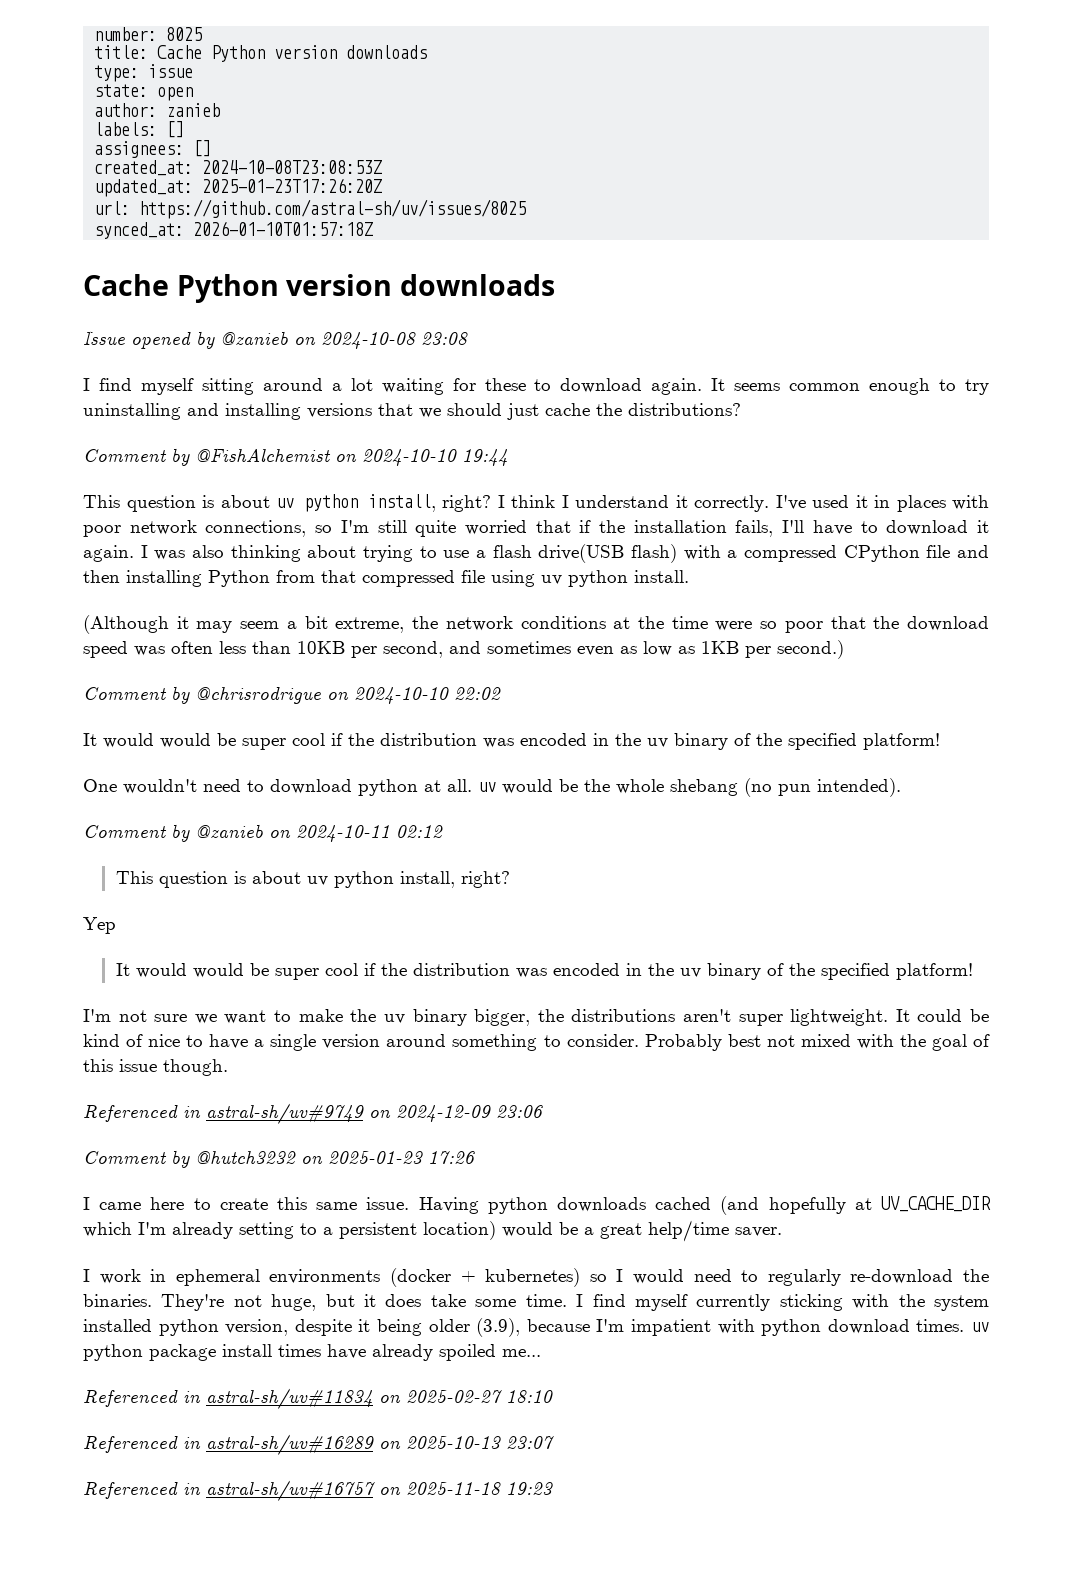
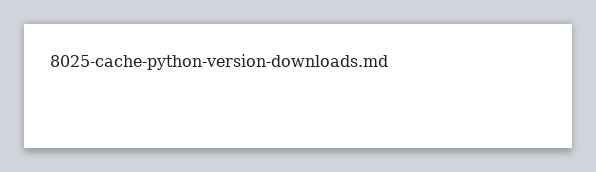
[94,27,203,41] [94,45,428,62] [94,64,194,82] [94,84,194,101] [94,103,221,117] [94,121,185,138] [94,140,212,158] [94,160,383,176] [94,178,383,197] [94,199,527,219] [94,221,374,239] [83,274,556,303] [83,331,468,349] [83,378,990,395] [83,403,741,420] [83,448,508,466] [83,494,989,512] [83,520,990,537] [83,544,989,563] [83,570,689,587] [83,615,989,634] [83,640,844,659] [83,686,501,704] [83,733,940,750] [83,778,901,797] [83,824,443,842] [115,871,510,888] [83,917,116,934] [115,963,973,980] [83,1009,989,1026] [83,1034,991,1051] [83,1059,228,1076] [83,1103,543,1124] [83,1150,475,1168] [83,1196,992,1215] [83,1220,782,1242] [83,1268,990,1287] [83,1294,989,1311] [83,1318,990,1337] [83,1344,541,1361] [83,1388,553,1409] [83,1434,554,1455] [83,1480,553,1501] number: 8025 // title: Cache Python version downloads // type: issue // state: open // author: zanieb // labels: [] // assignees: [] // created_at: 2024-10-08T23:08:53Z // updated_at: 2025-01-23T17:26:20Z // url: https://github.com/astral-sh/uv/issues/8025 // synced_at: 2026-01-10T01:57:18Z // Cache Python version downloads // Issue opened by @zanieb on 2024-10-08 23:08 // I find myself sitting around a lot waiting for these to download again. It seems common enough to try uninstalling and installing versions that we should just cache the distributions? // Comment by @FishAlchemist on 2024-10-10 19:44 // This question is about uv python install, right? I think I understand it correctly. I've used it in places with poor network connections, so I'm still quite worried that if the installation fails, I'll have to download it again. I was also thinking about trying to use a flash drive(USB flash) with a compressed CPython file and then installing Python from that compressed file using uv python install. // (Although it may seem a bit extreme, the network conditions at the time were so poor that the download speed was often less than 10KB per second, and sometimes even as low as 1KB per second.) // Comment by @chrisrodrigue on 2024-10-10 22:02 // It would would be super cool if the distribution was encoded in the uv binary of the specified platform! // One wouldn't need to download python at all. uv would be the whole shebang (no pun intended). // Comment by @zanieb on 2024-10-11 02:12 // This question is about uv python install, right? // Yep // It would would be super cool if the distribution was encoded in the uv binary of the specified platform! // I'm not sure we want to make the uv binary bigger, the distributions aren't super lightweight. It could be kind of nice to have a single version around something to consider. Probably best not mixed with the goal of this issue though. // Referenced in astral-sh/uv#9749 on 2024-12-09 23:06 // Comment by @hutch3232 on 2025-01-23 17:26 // I came here to create this same issue. Having python downloads cached (and hopefully at UV_CACHE_DIR which I'm already setting to a persistent location) would be a great help/time saver. // I work in ephemeral environments (docker + kubernetes) so I would need to regularly re-download the binaries. They're not huge, but it does take some time. I find myself currently sticking with the system installed python version, despite it being older (3.9), because I'm impatient with python download times. uv python package install times have already spoiled me... // Referenced in astral-sh/uv#11834 on 2025-02-27 18:10 // Referenced in astral-sh/uv#16289 on 2025-10-13 23:07 // Referenced in astral-sh/uv#16757 on 2025-11-18 19:23 -> [50,54,388,70] 8025-cache-python-version-downloads.md

